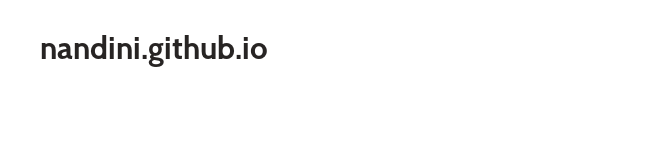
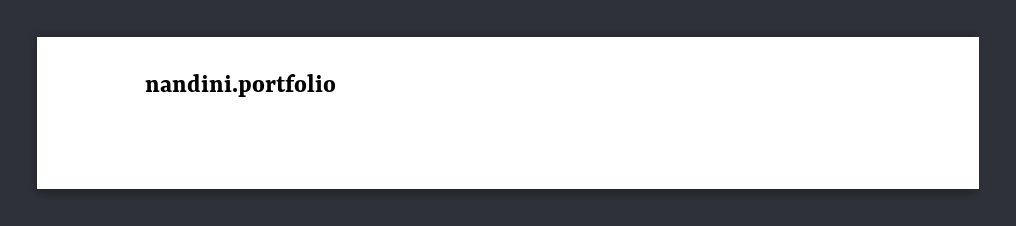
[40,35,268,67] nandini.github.io -> [145,74,336,97] nandini.portfolio

